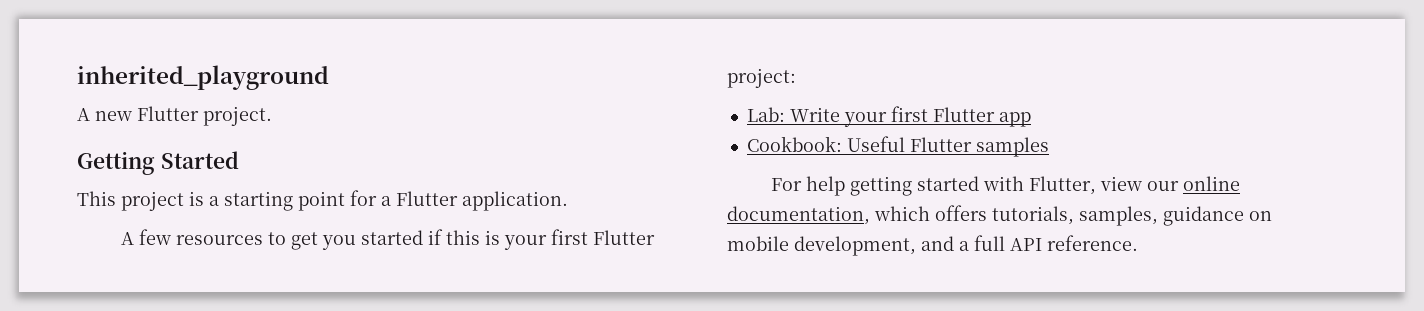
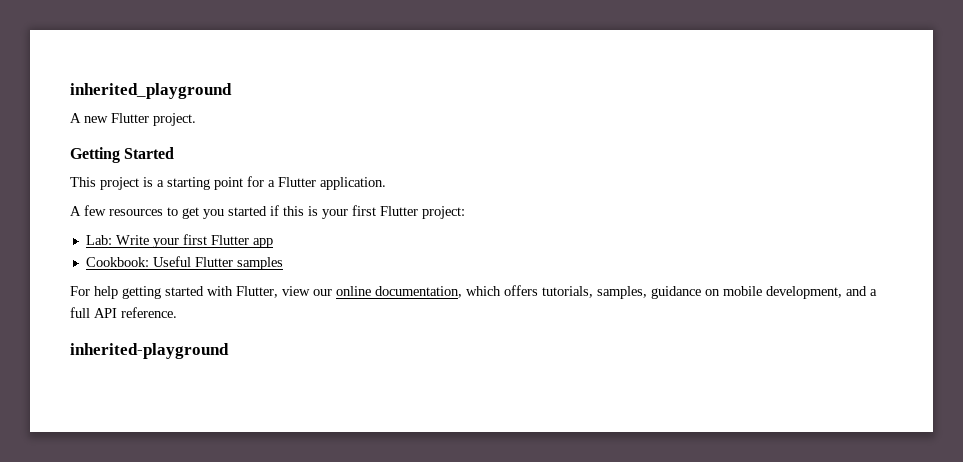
(1138, 243) none -> [70,343,229,359] // inherited-playground

